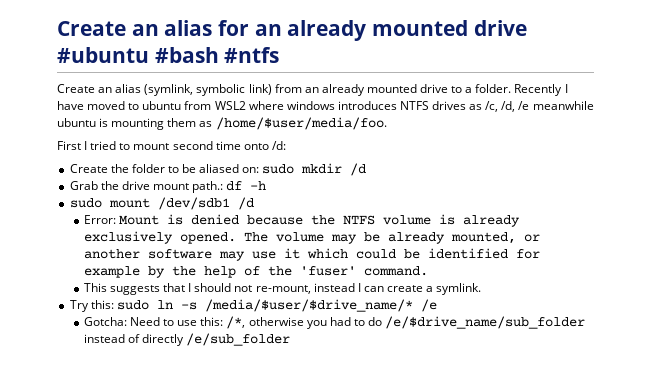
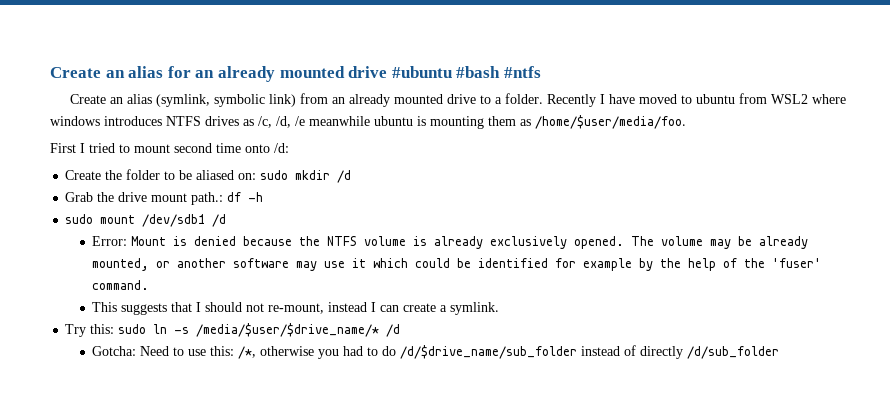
[420,299,437,312] /e -> [386,324,401,337] /d
[385,316,586,329] /e/$drive_name/sub_folder -> [400,345,578,359] /d/$drive_name/sub_folder
[186,333,291,346] /e/sub_folder -> [687,346,780,359] /d/sub_folder

